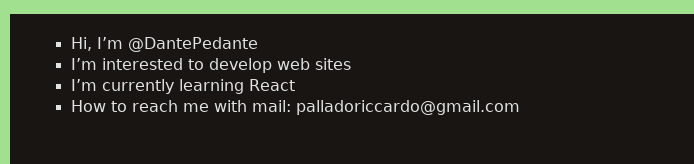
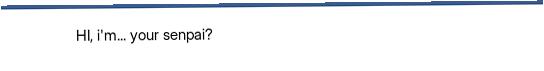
[70,37,258,52] [70,58,351,73] [70,79,295,94] [70,100,520,115] Hi, I’m @DantePedante // I’m interested to develop web sites // I’m currently learning React // How to reach me with mail: palladoriccardo@gmail.com -> [75,28,215,45] HI, i'm... your senpai?

